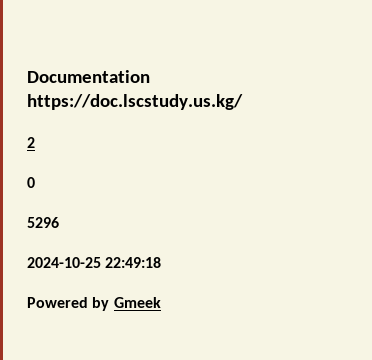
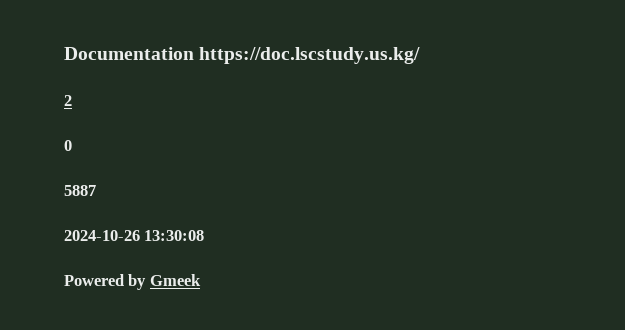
[27,217,59,228] [27,257,162,268] 5296 // 2024-10-25 22:49:18 -> [64,185,96,196] [64,230,205,241] 5887 // 2024-10-26 13:30:08

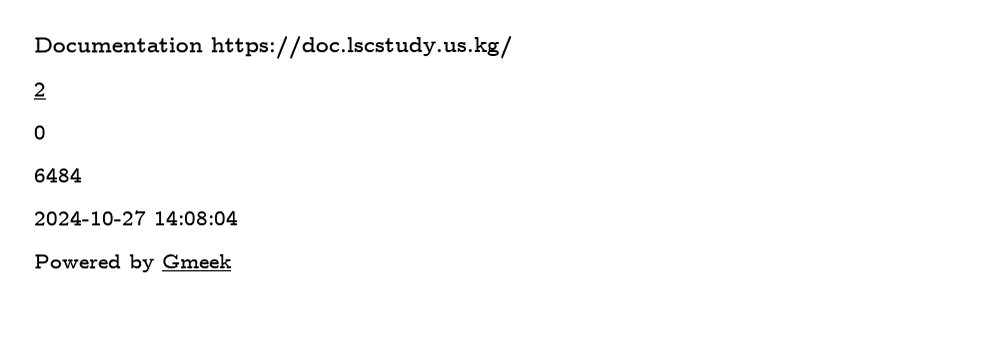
[64,185,96,196] [64,230,205,241] 5887 // 2024-10-26 13:30:08 -> [33,167,83,183] [34,210,239,226] 6484 // 2024-10-27 14:08:04

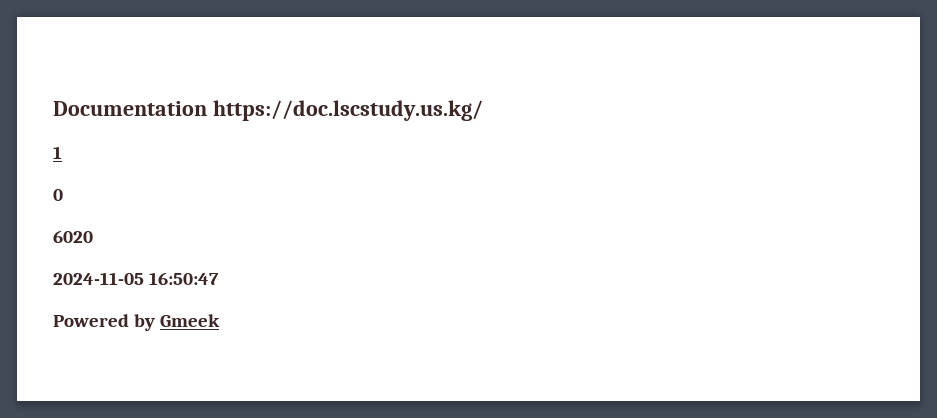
[33,82,46,97] 2 -> [53,146,62,159] 1
[33,167,83,183] [34,210,239,226] 6484 // 2024-10-27 14:08:04 -> [53,230,93,243] [53,272,219,285] 6020 // 2024-11-05 16:50:47

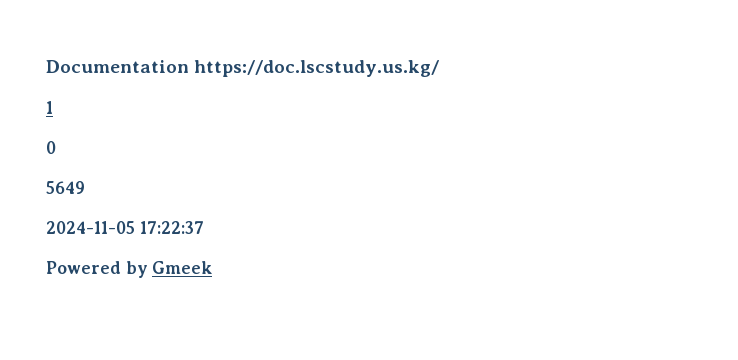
[53,230,93,243] 6020 -> [46,181,85,194] 5649
[148,272,219,285] 16:50:47 -> [139,221,204,234] 17:22:37

